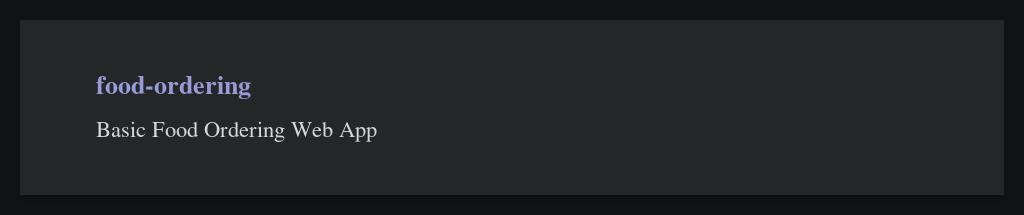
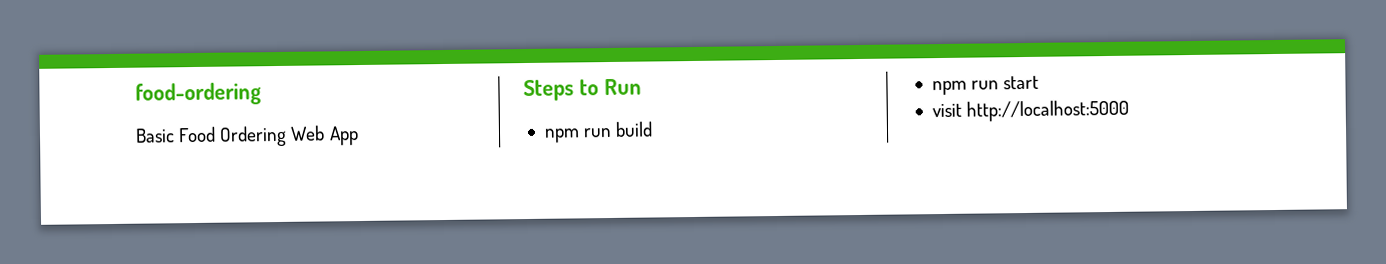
(378, 132) none -> [523,78,642,102] [543,121,654,143] [931,75,1040,96] [931,99,1130,122] // Steps to Run // npm run build // npm run start // visit http://localhost:5000

